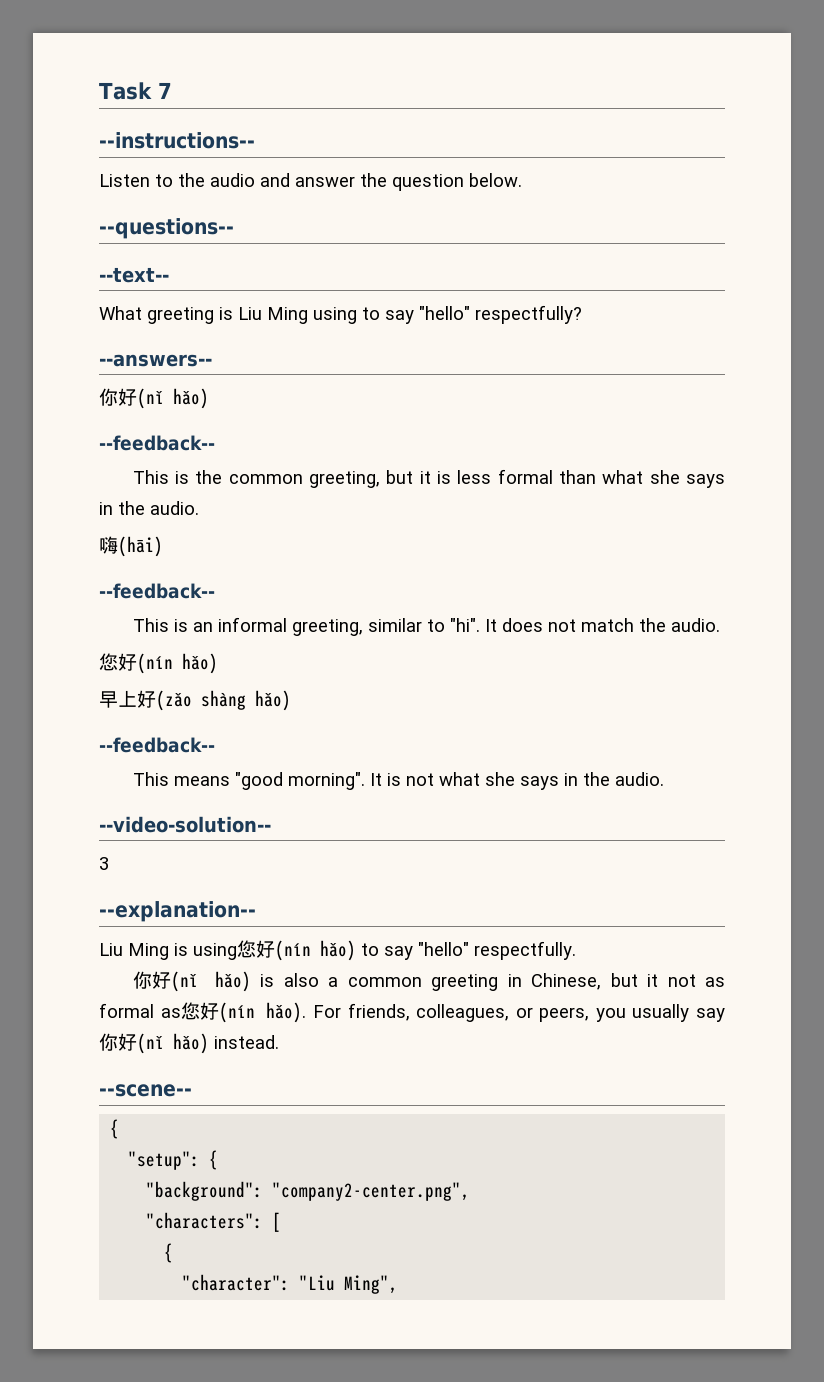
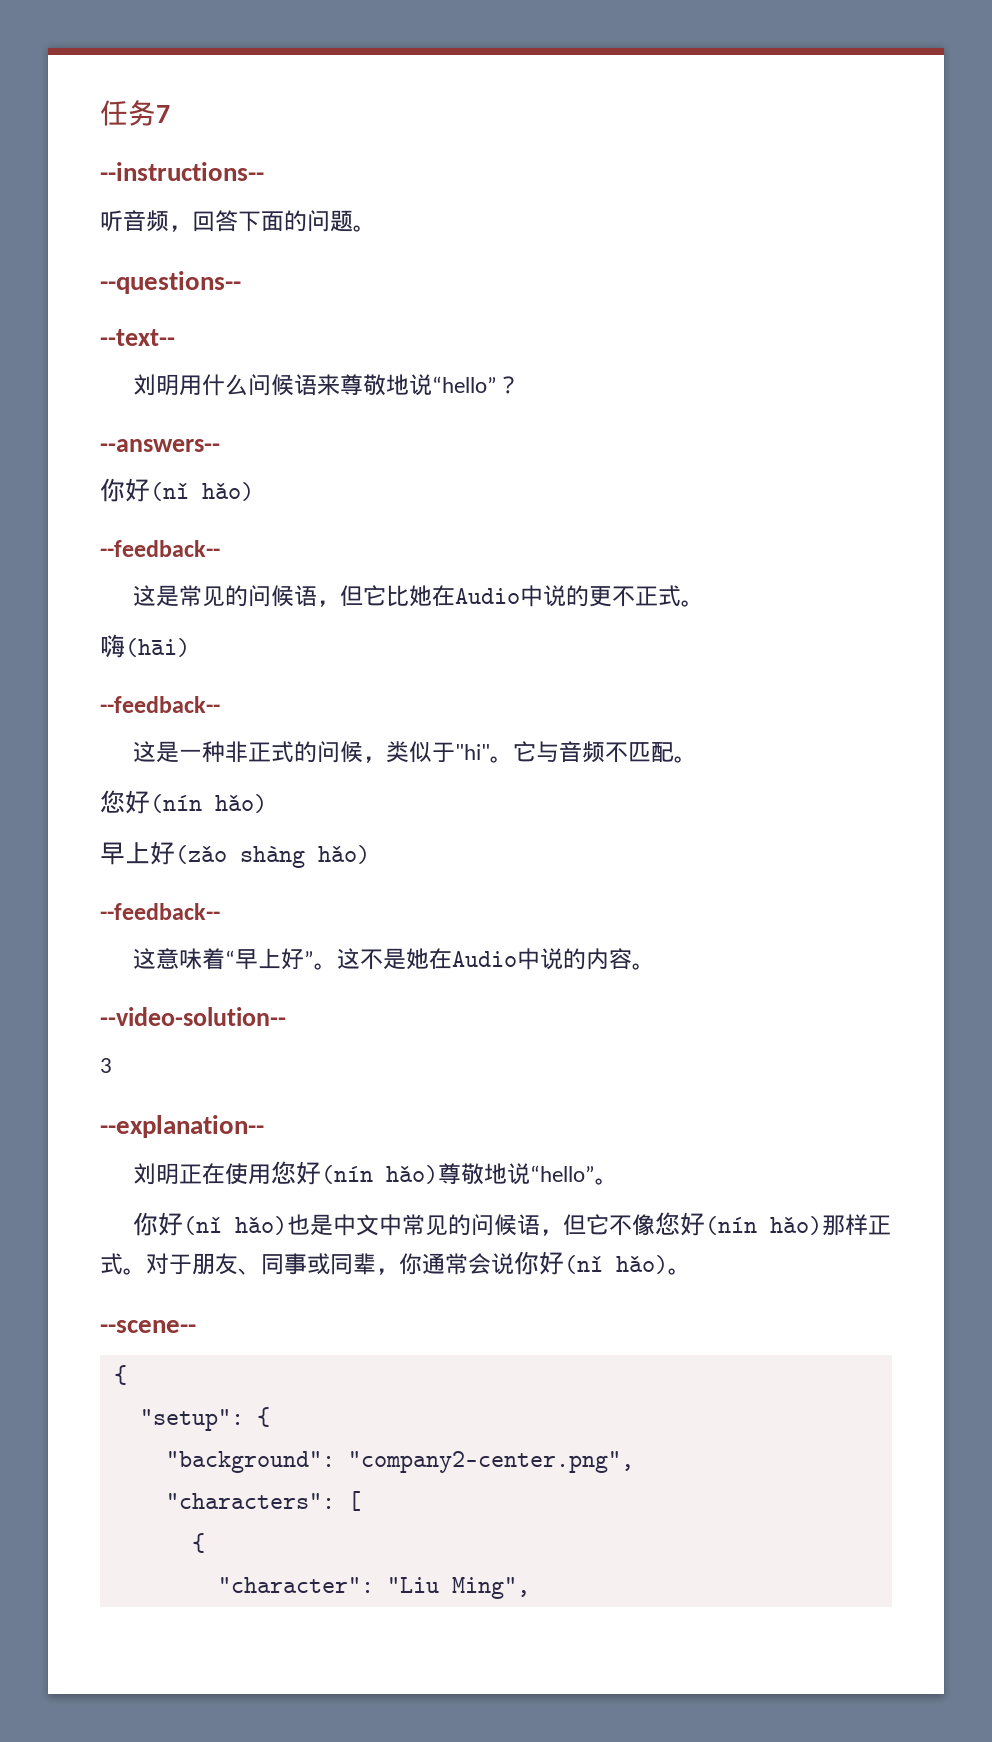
[99,82,152,100] Task -> [100,100,156,126] 任务
[99,173,522,191] [99,218,234,239] [99,267,169,283] [99,305,582,324] Listen to the audio and answer the question below. // --questions-- // --text-- // What greeting is Liu Ming using to say "hello" respectfully? -> [100,210,376,232] [100,271,241,294] [100,329,175,346] [132,374,520,396] 听音频，回答下面的问题。 // --questions-- // --text-- // 刘明用什么问候语来尊敬地说“hello”？
[132,469,725,488] [99,501,199,515] [99,536,163,557] [99,583,215,599] [132,617,720,636] This is the common greeting, but it is less formal than what she says in the audio. // 嗨(hāi) // --feedback-- // This is an informal greeting, similar to "hi". It does not match the audio. -> [132,585,704,607] [100,634,190,658] [100,696,220,713] [132,741,697,763] 这是常见的问候语，但它比她在Audio中说的更不正式。 // 嗨(hāi) // --feedback-- // 这是一种非正式的问候，类似于"hi"。它与音频不匹配。
[132,772,664,790] [99,816,271,833] [99,857,109,870] [99,901,256,922] [99,940,576,961] [132,971,726,992] [99,1002,725,1023] [99,1033,279,1054] This means "good morning". It is not what she says in the audio. // --video-solution-- // 3 // --explanation-- // Liu Ming is using您好(nín hǎo) to say "hello" respectfully. // 你好(nǐ hǎo) is also a common greeting in Chinese, but it not as formal as您好(nín hǎo). For friends, colleagues, or peers, you usually say你好(nǐ hǎo) instead. -> [132,948,655,970] [100,1007,286,1026] [100,1058,112,1073] [100,1115,264,1138] [132,1161,618,1185] [132,1212,891,1236] [100,1251,691,1275] 这意味着“早上好”。这不是她在Audio中说的内容。 // --video-solution-- // 3 // --explanation-- // 刘明正在使用您好(nín hǎo)尊敬地说“hello”。 // 你好(nǐ hǎo)也是中文中常见的问候语，但它不像您好(nín hǎo)那样正式。对于朋友、同事或同辈，你通常会说你好(nǐ hǎo)。

